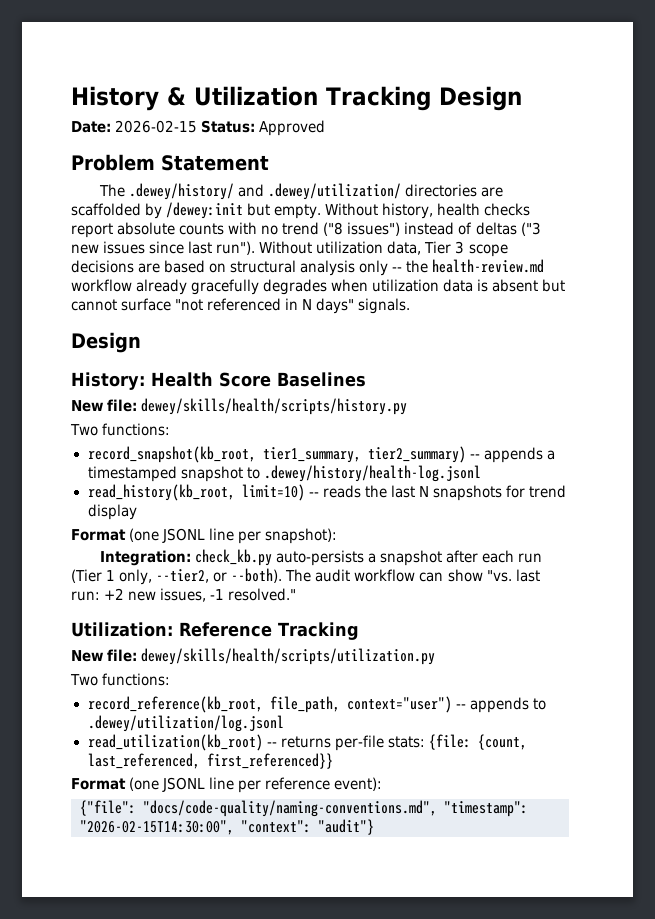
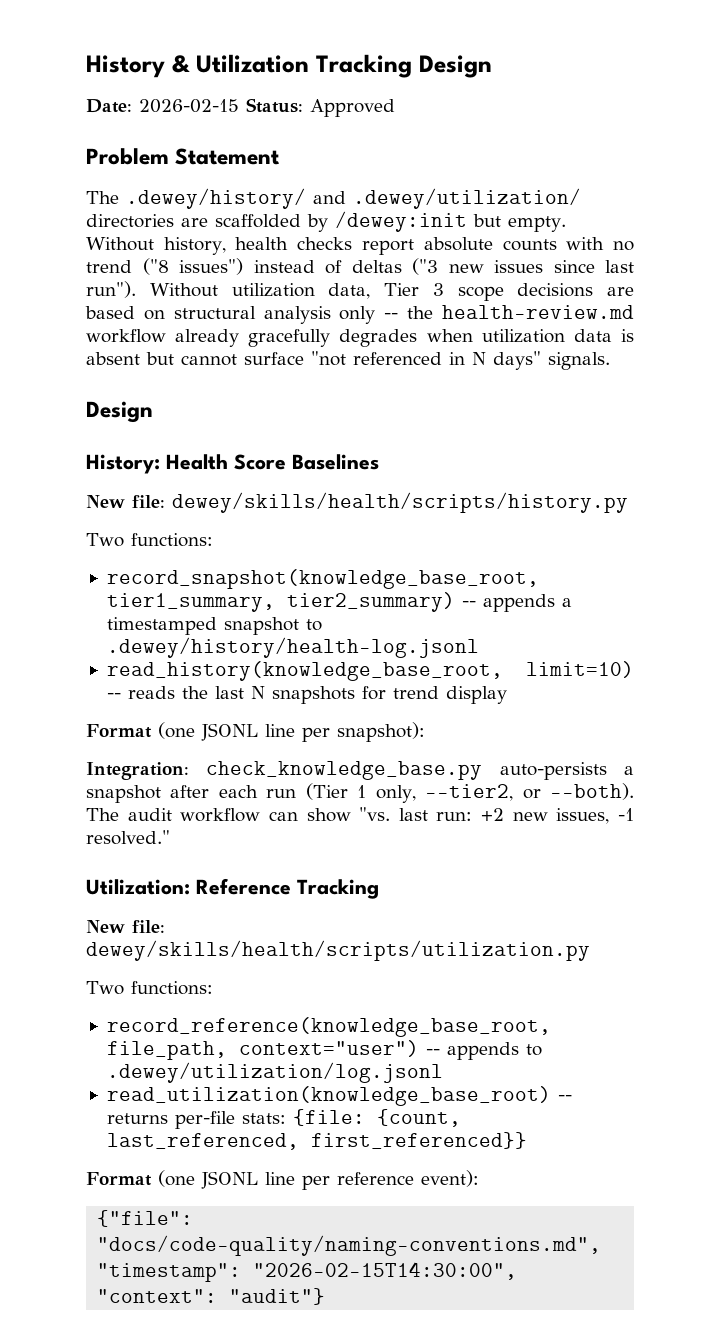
[87,446,256,463] record_snapshot(kb_root, -> [106,569,539,589] record_snapshot(knowledge_base_root,
[87,484,235,501] read_history(kb_root, -> [106,661,503,681] read_history(knowledge_base_root,
[194,549,272,566] check_kb.py -> [206,761,483,780] check_knowledge_base.py
[87,696,263,713] record_reference(kb_root, -> [106,1017,551,1037] record_reference(knowledge_base_root,
[87,734,263,751] read_utilization(kb_root) -> [106,1086,551,1106] read_utilization(knowledge_base_root)

